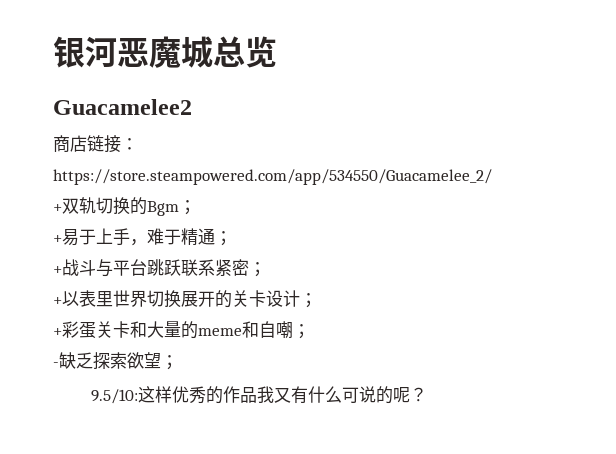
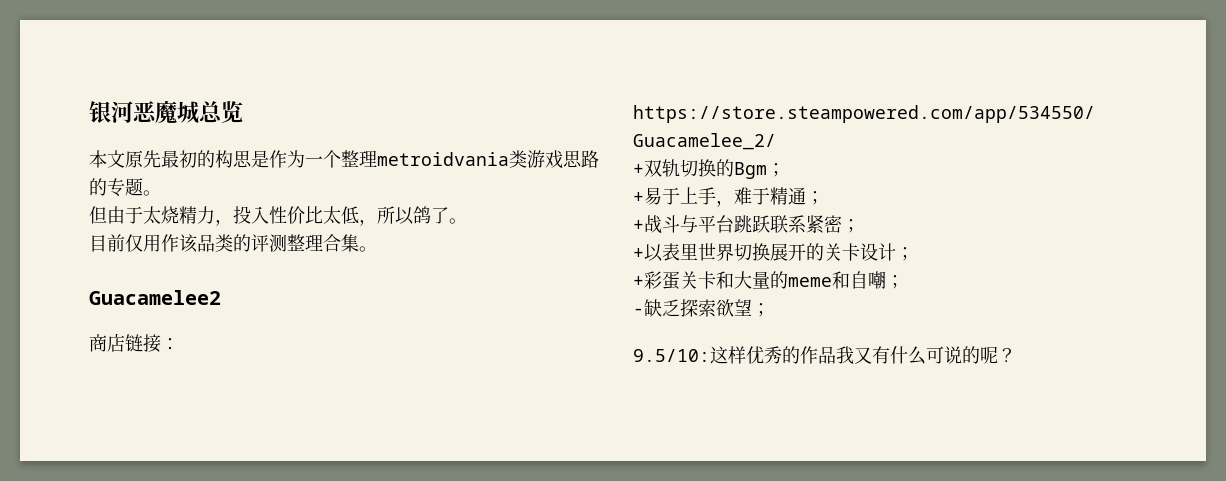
(277, 52) none -> [89,150,599,169] [89,178,161,197] [89,206,467,226] [89,234,377,253] // 本文原先最初的构思是作为一个整理metroidvania类游戏思路的专题。 // 但由于太烧精力，投入性价比太低，所以鸽了。 // 目前仅用作该品类的评测整理合集。

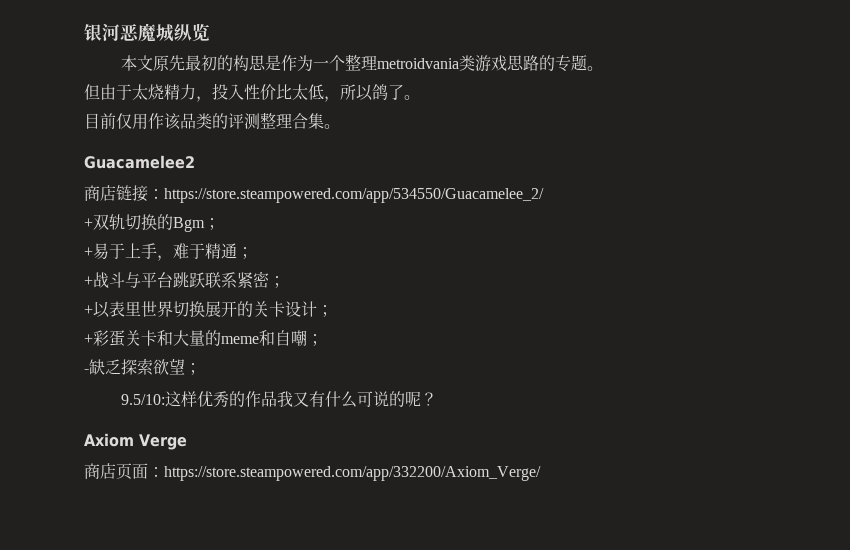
[199,101,223,123] 总 -> [174,24,192,41] 纵
(1016, 355) none -> [84,433,187,450] [84,463,541,481] // Axiom Verge // 商店页面：https://store.steampowered.com/app/332200/Axiom_Verge/

